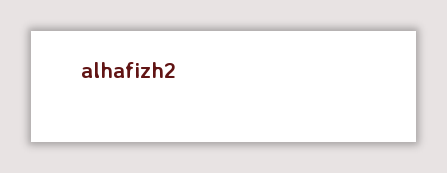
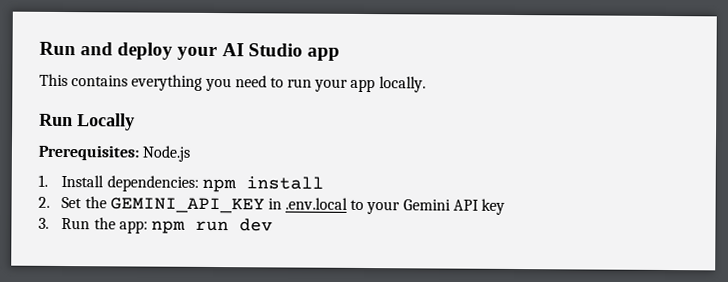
[81,62,176,78] alhafizh2 -> [39,41,340,61] [39,73,426,93] [39,113,135,131] [38,144,191,162] [38,174,324,193] [38,196,505,215] [38,217,273,234] Run and deploy your AI Studio app // This contains everything you need to run your app locally. // Run Locally // Prerequisites: Node.js // 1. Install dependencies: npm install // 2. Set the GEMINI_API_KEY in .env.local to your Gemini API key // 3. Run the app: npm run dev

